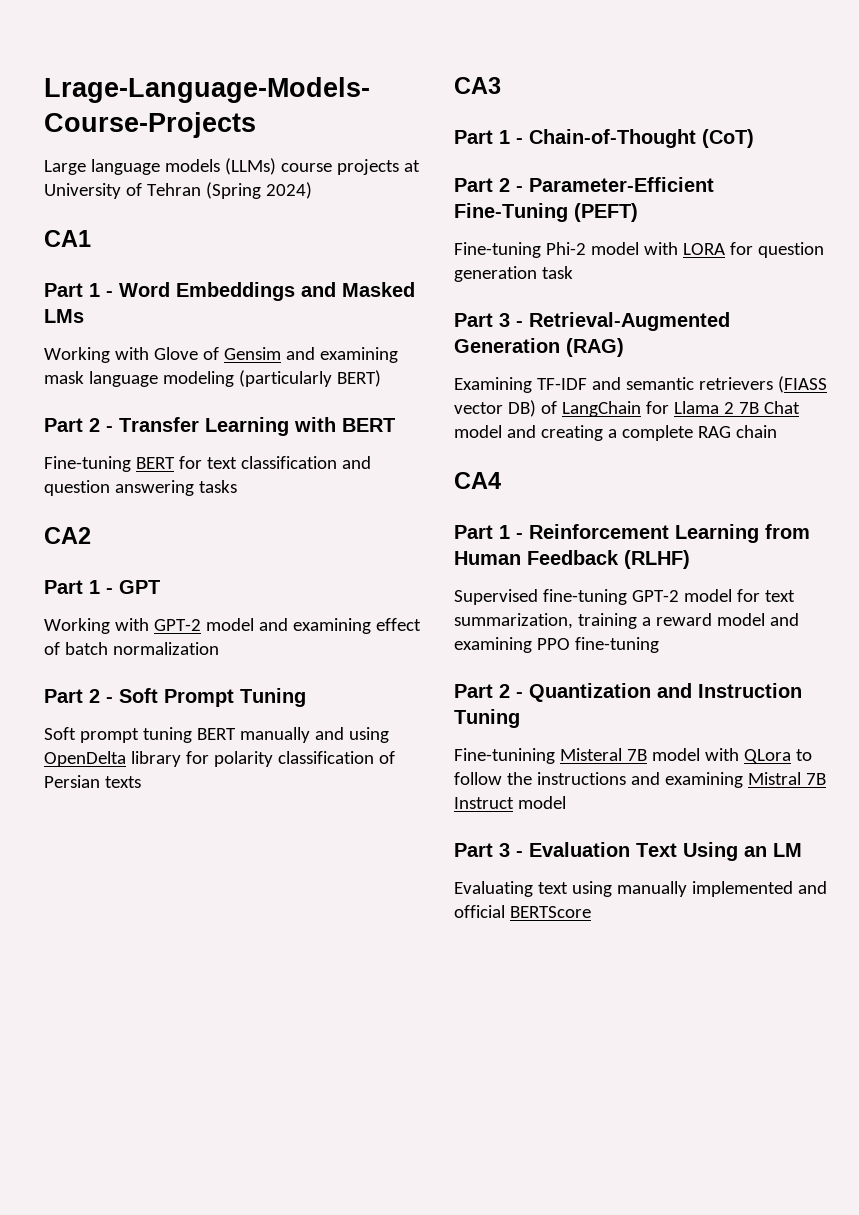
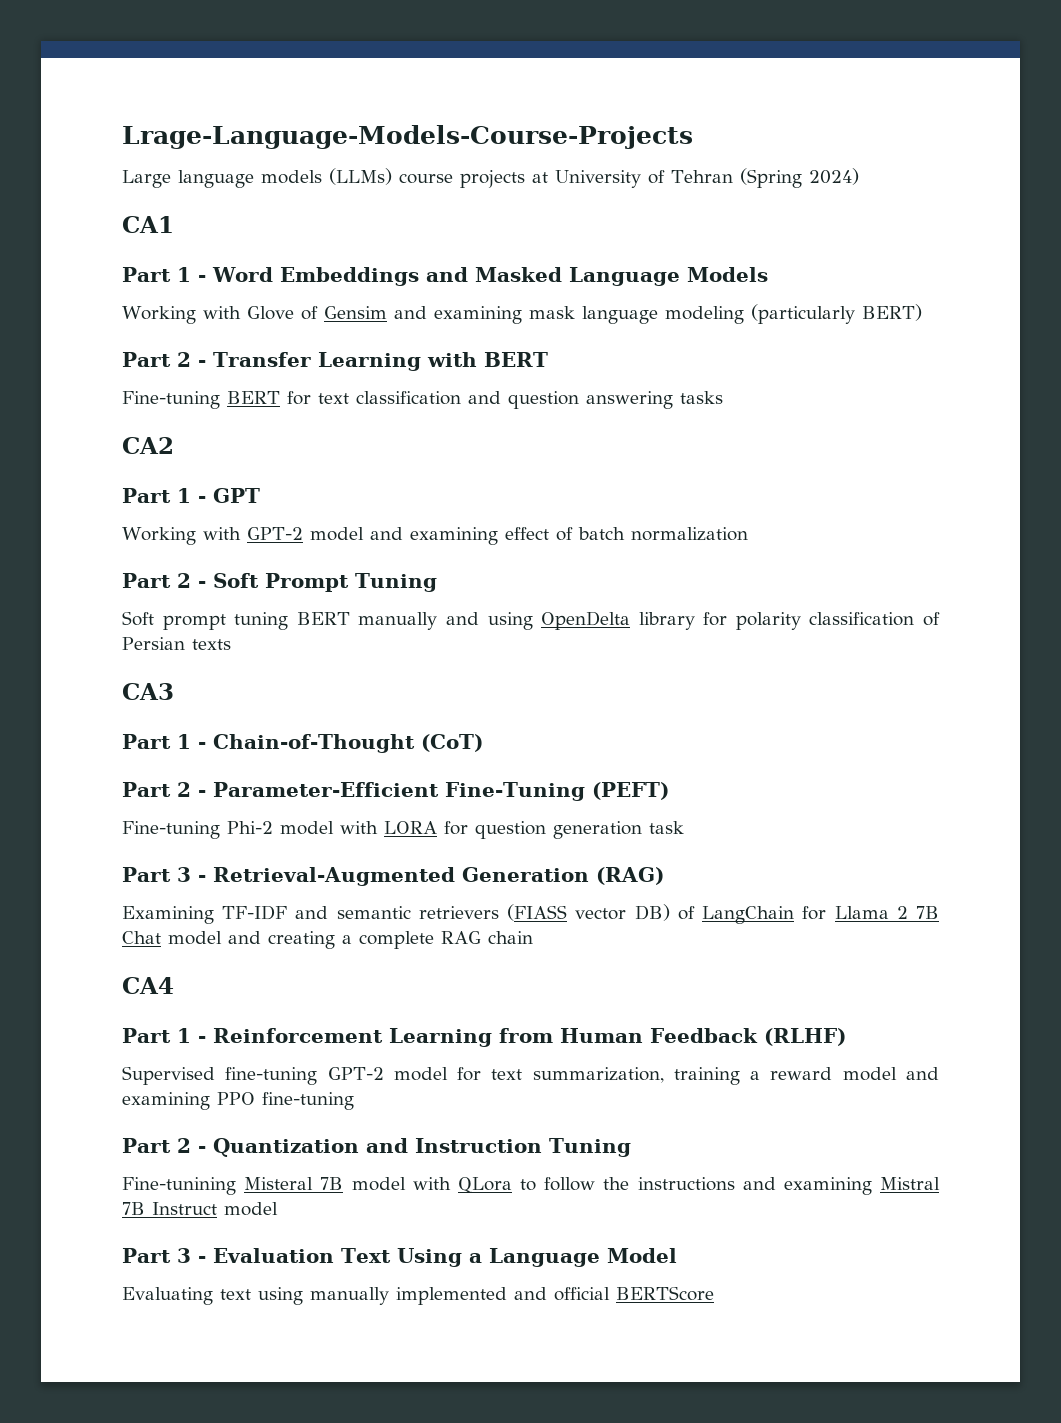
[44,309,84,323] LMs -> [568,267,768,286] Language Models
[744,843,802,857] an LM -> [468,1248,677,1267] a Language Model

